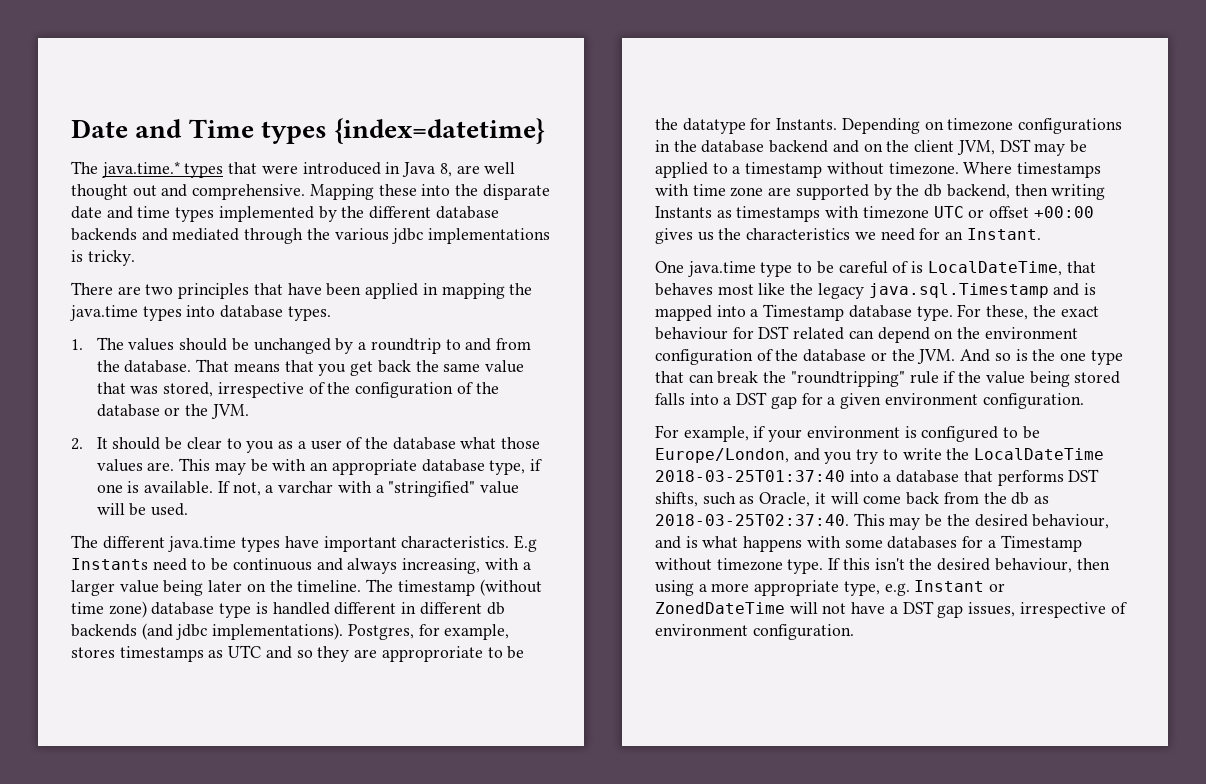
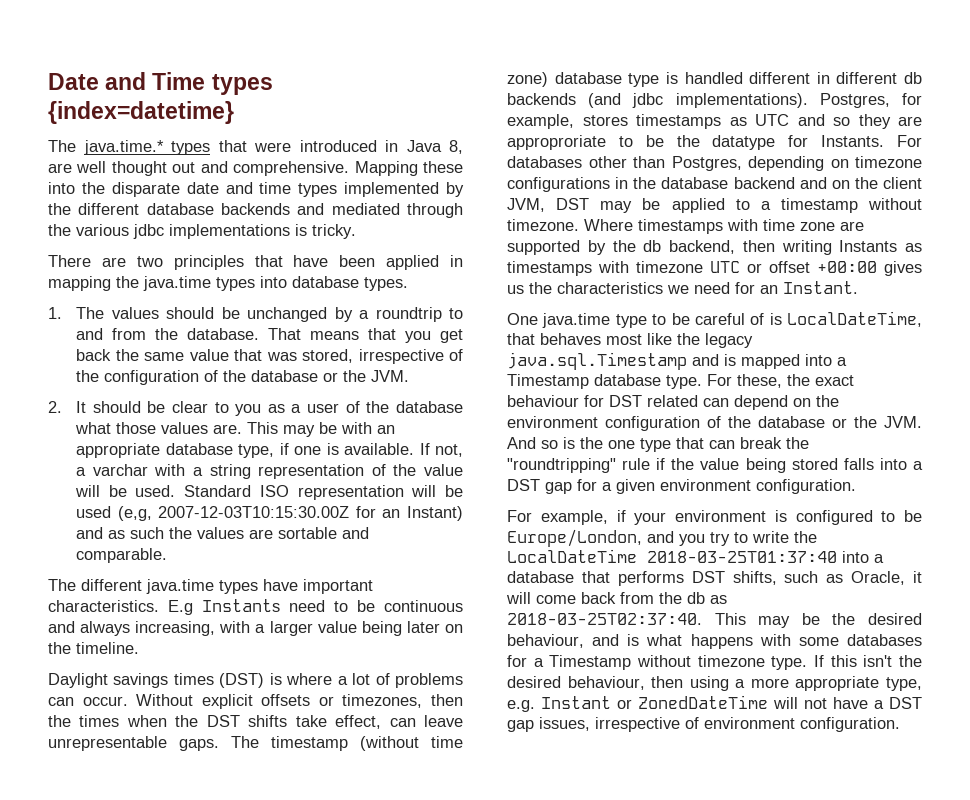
[388,481,476,497] "stringified" -> [209,464,417,479] string representation of the
(189, 509) none -> [184,485,463,500] [76,506,464,521] [76,527,370,539] [76,548,168,563] Standard ISO representation will be used (e,g, 2007-12-03T10:15:30.00Z for an Instant) and as such the values are sortable and comparable.
(362, 586) none -> [48,673,464,688] [48,694,463,709] [48,715,464,729] [48,736,219,751] // Daylight savings times (DST) is where a lot of problems can occur. Without explicit offsets or timezones, then the times when the DST shifts take effect, can leave unrepresentable gaps.
[841,118,920,134] Depending -> [897,135,922,147] [507,156,824,171] For databases other than Postgres, depending

